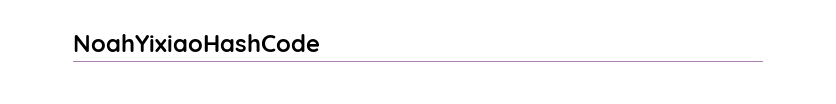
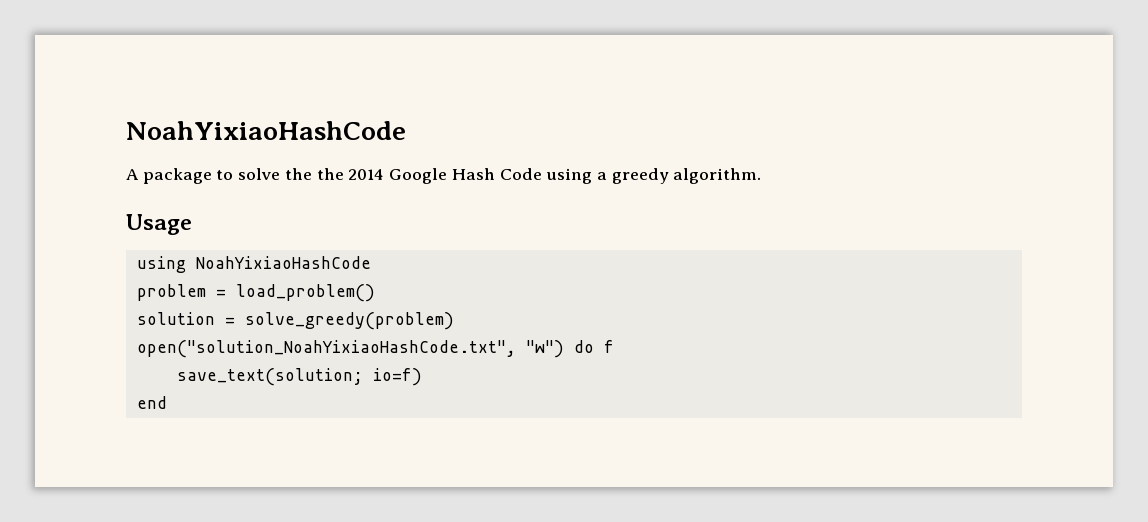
[73,34,320,52] NoahYixiaoHashCode -> [126,121,406,140] [126,168,762,184] [126,214,192,235] [136,256,371,273] [136,284,375,302] [136,312,454,330] [136,340,614,358] [176,368,422,386] [136,396,167,409] NoahYixiaoHashCode // A package to solve the the 2014 Google Hash Code using a greedy algorithm. // Usage // using NoahYixiaoHashCode // problem = load_problem() // solution = solve_greedy(problem) // open("solution_NoahYixiaoHashCode.txt", "w") do f // save_text(solution; io=f) // end

